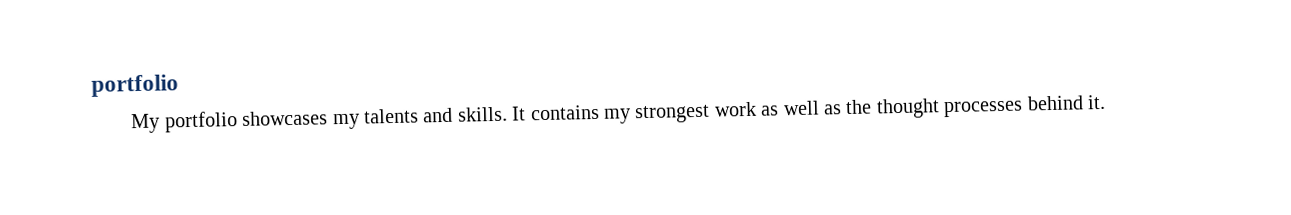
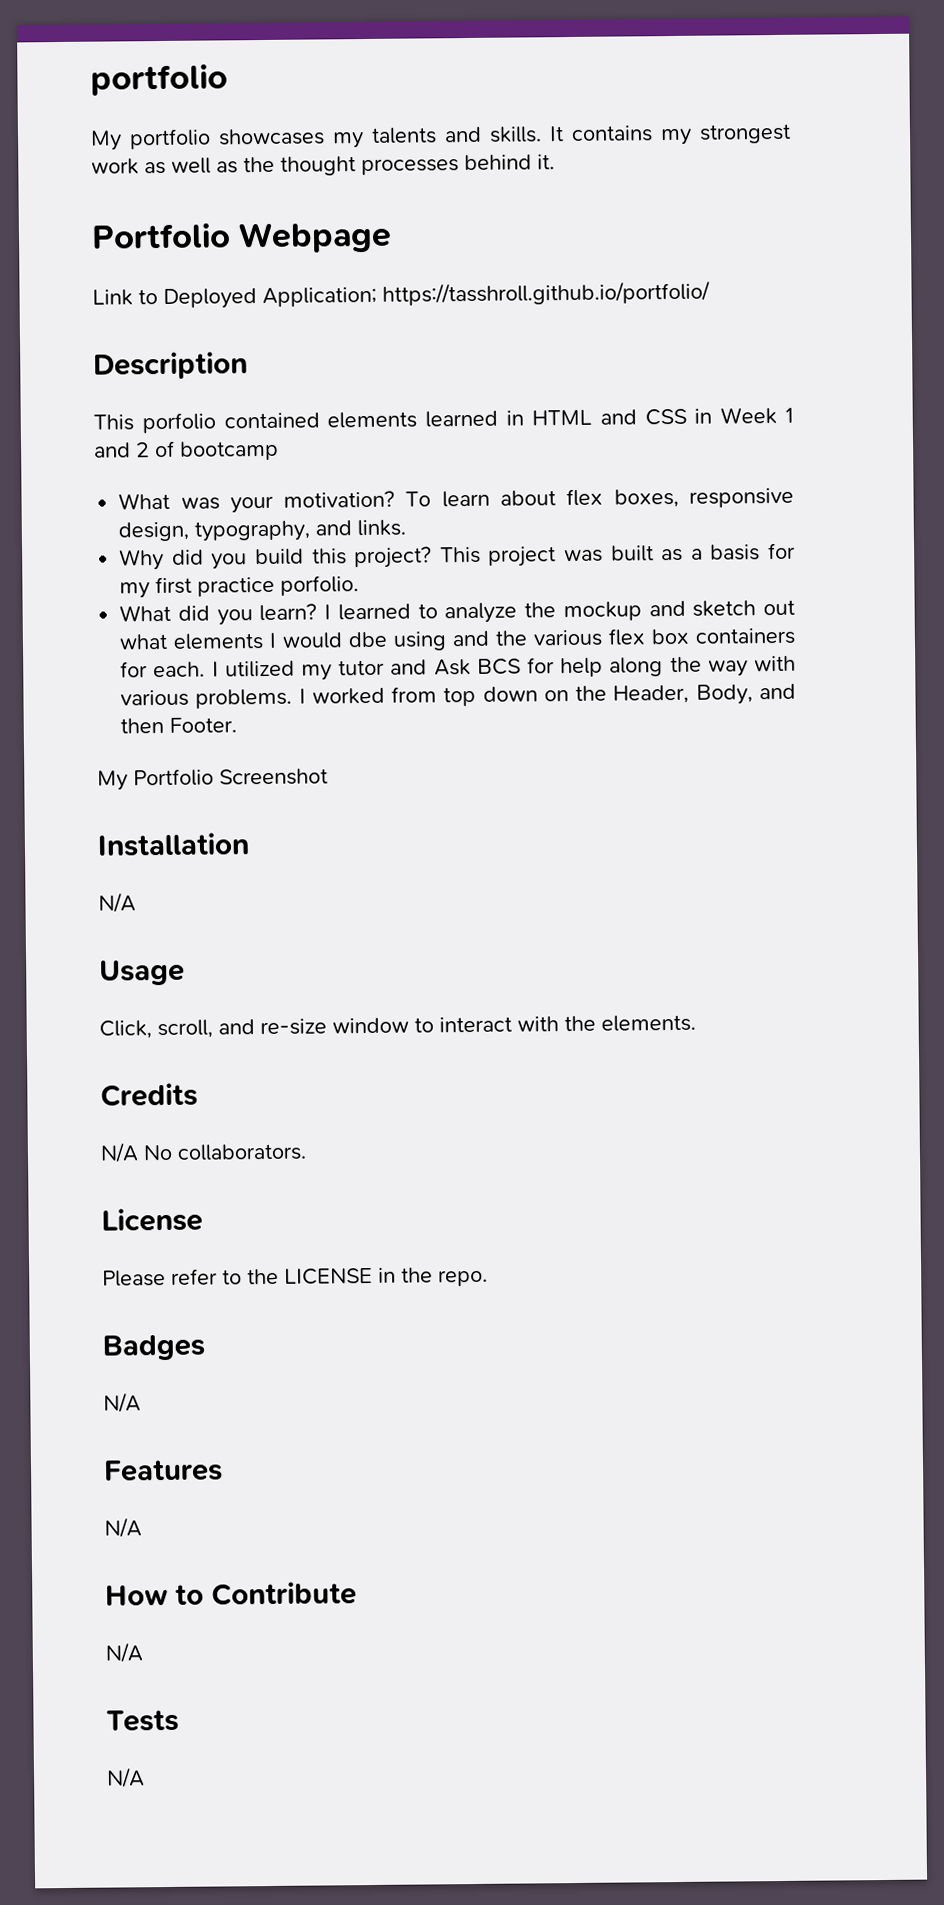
(1106, 102) none -> [91,221,393,254] [92,280,710,309] [93,351,248,380] [93,406,794,434] [93,440,279,461] [118,487,795,514] [118,519,407,542] [119,542,797,571] [119,575,360,599] [119,599,796,626] [119,627,796,651] [120,655,797,681] [120,683,796,709] [120,717,238,734] [97,768,328,791] [97,832,250,857] [98,892,136,913] [99,959,185,986] [99,1014,696,1039] [100,1082,198,1107] [100,1142,307,1163] [101,1207,203,1232] [102,1267,488,1287] [102,1334,205,1361] [103,1392,141,1413] [103,1459,223,1482] [104,1517,142,1538] [105,1581,357,1606] [105,1642,143,1663] [106,1709,179,1732] [106,1767,145,1788] // Portfolio Webpage // Link to Deployed Application; https://tasshroll.github.io/portfolio/ // Description // This porfolio contained elements learned in HTML and CSS in Week 1 and 2 of bootcamp // What was your motivation? To learn about flex boxes, responsive design, typography, and links. // Why did you build this project? This project was built as a basis for my first practice porfolio. // What did you learn? I learned to analyze the mockup and sketch out what elements I would dbe using and the various flex box containers for each. I utilized my tutor and Ask BCS for help along the way with various problems. I worked from top down on the Header, Body, and then Footer. // My Portfolio Screenshot // Installation // N/A // Usage // Click, scroll, and re-size window to interact with the elements. // Credits // N/A No collaborators. // License // Please refer to the LICENSE in the repo. // Badges // N/A // Features // N/A // How to Contribute // N/A // Tests // N/A

